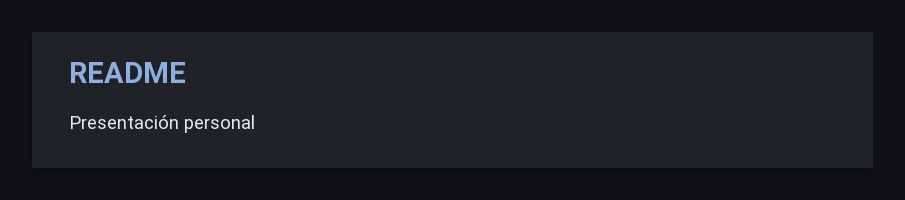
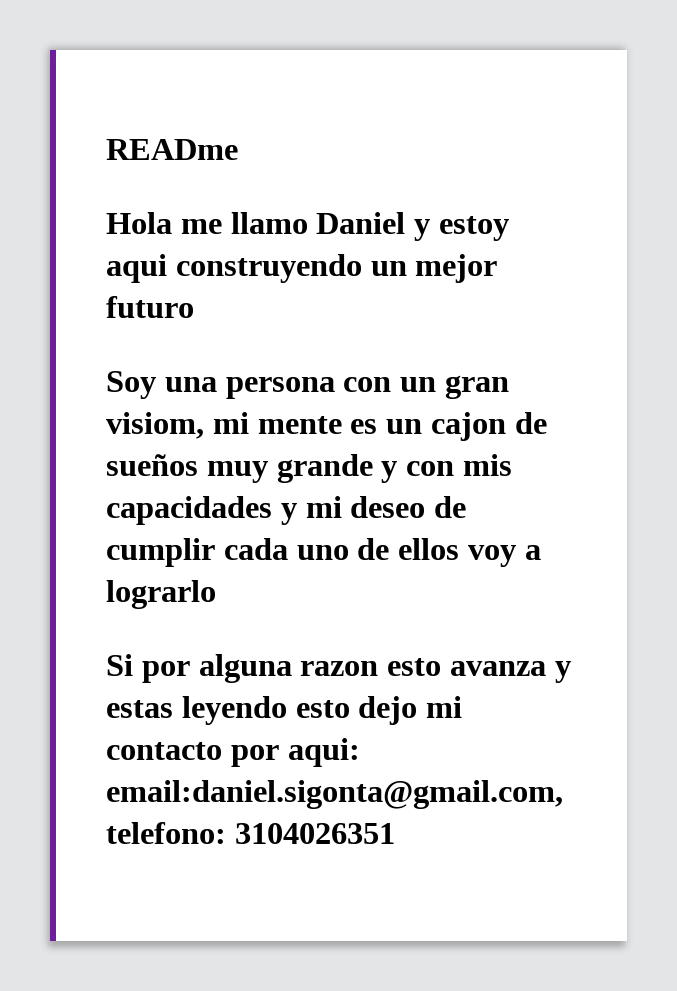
[69,62,186,83] [69,115,255,133] README // Presentación personal -> [106,139,238,160] [106,212,509,241] [106,254,498,283] [106,296,194,318] [106,371,509,399] [106,412,547,441] [106,454,512,483] [106,496,467,525] [106,538,541,567] [106,580,216,609] [106,654,571,683] [106,696,463,725] [106,738,360,767] [106,780,563,809] [106,822,395,844] READme // Hola me llamo Daniel y estoy aqui construyendo un mejor futuro // Soy una persona con un gran visiom, mi mente es un cajon de sueños muy grande y con mis capacidades y mi deseo de cumplir cada uno de ellos voy a lograrlo // Si por alguna razon esto avanza y estas leyendo esto dejo mi contacto por aqui: email:daniel.sigonta@gmail.com, telefono: 3104026351

